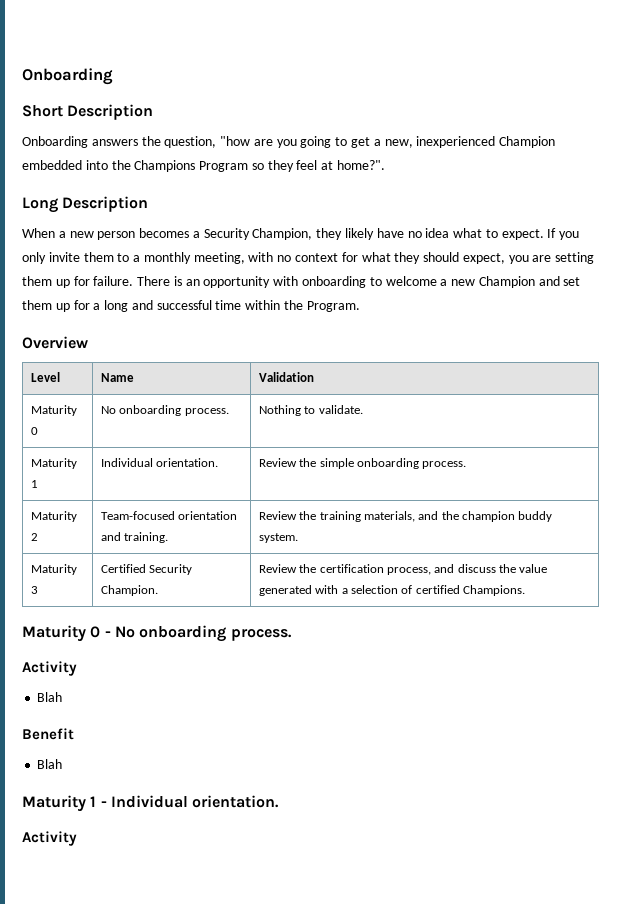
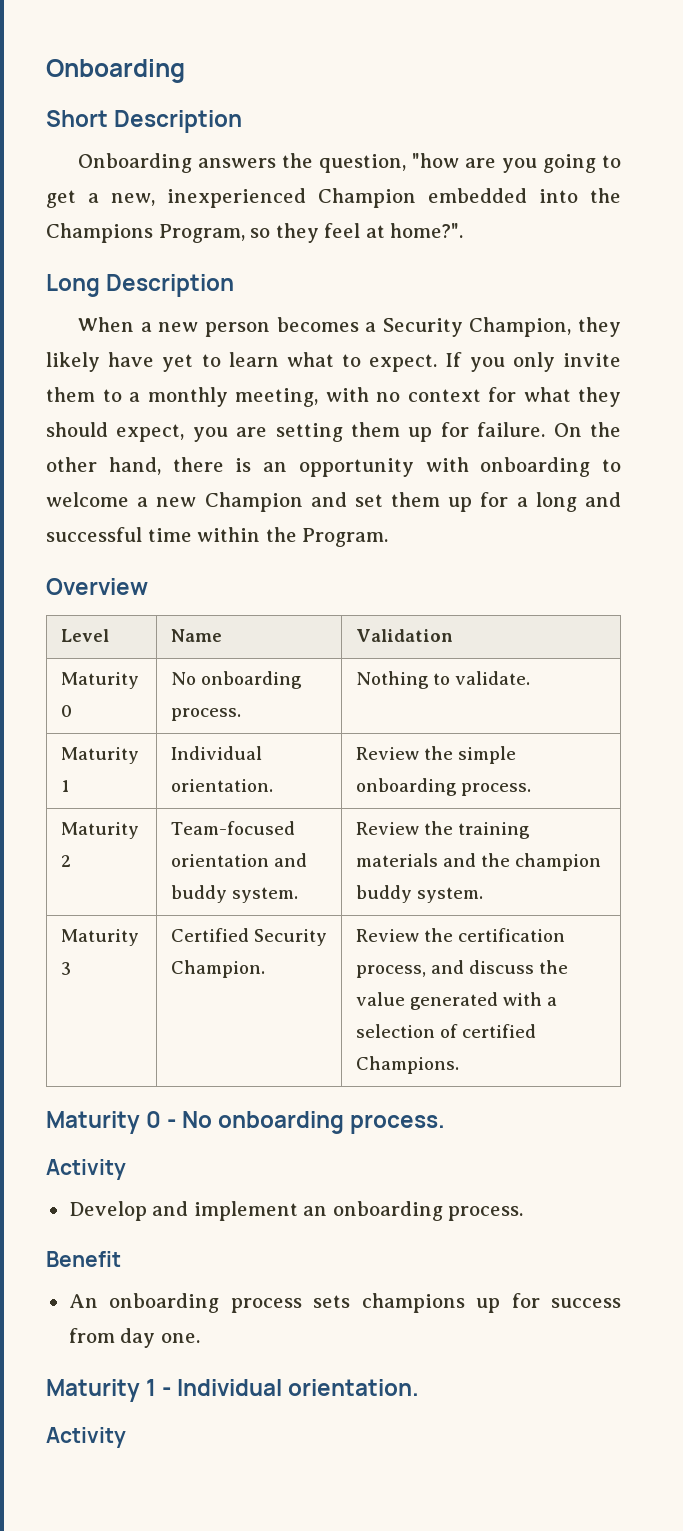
[199,161,249,172] Program -> [158,224,245,243] Program,
[407,228,450,238] no idea -> [162,352,279,372] yet to learn
[137,276,171,286] There -> [553,422,621,437] [46,457,224,475] On the other hand, there
[124,532,169,543] training. -> [170,885,298,903] buddy system.
[363,511,415,522] materials, -> [355,853,438,867] materials
[37,692,63,702] [22,728,74,740] [37,759,63,769] Blah // Benefit // Blah -> [68,1201,524,1221] [46,1251,121,1267] [68,1293,621,1313] [68,1328,200,1348] Develop and implement an onboarding process. // Benefit // An onboarding process sets champions up for success from day one.

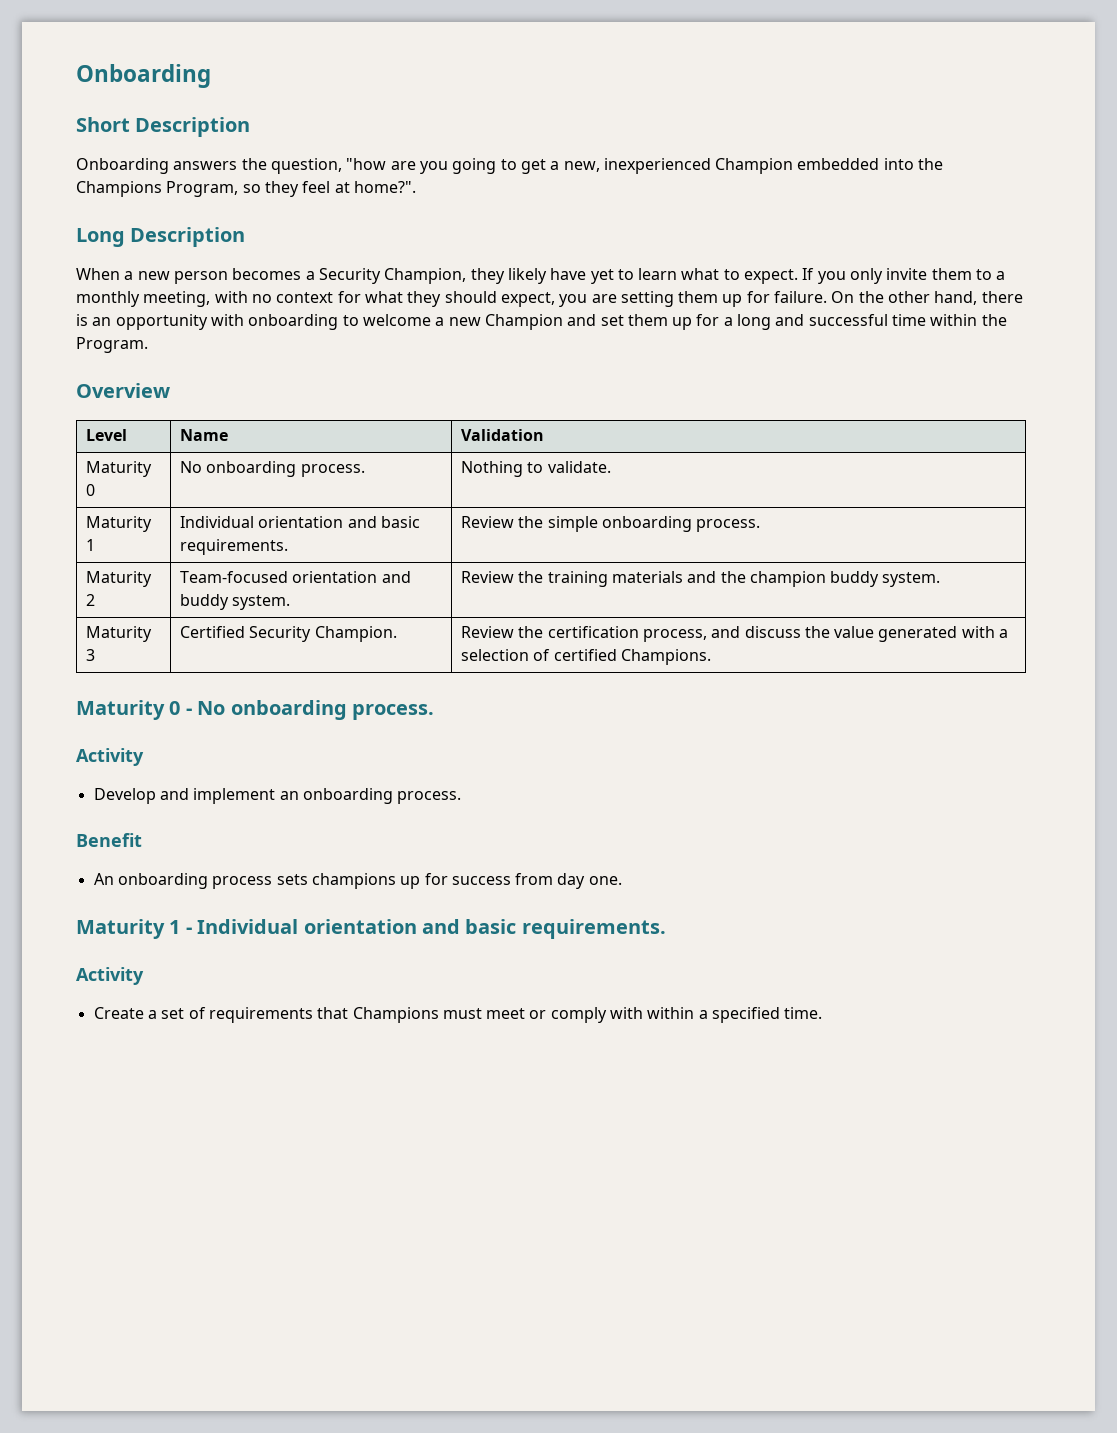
[170,779,273,792] orientation. -> [258,516,420,528] [179,539,288,555] orientation and basic requirements.
[288,1379,420,1396] [46,1427,126,1448] orientation. // Activity -> [303,919,666,939] [76,967,144,985] [93,1007,823,1023] orientation and basic requirements. // Activity // Create a set of requirements that Champions must meet or comply with within a specified time.

